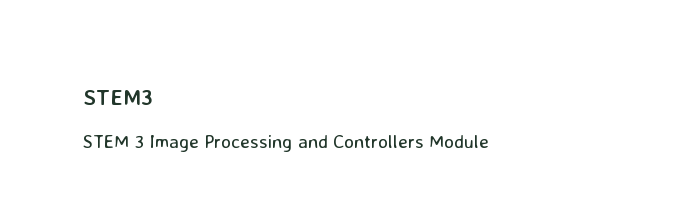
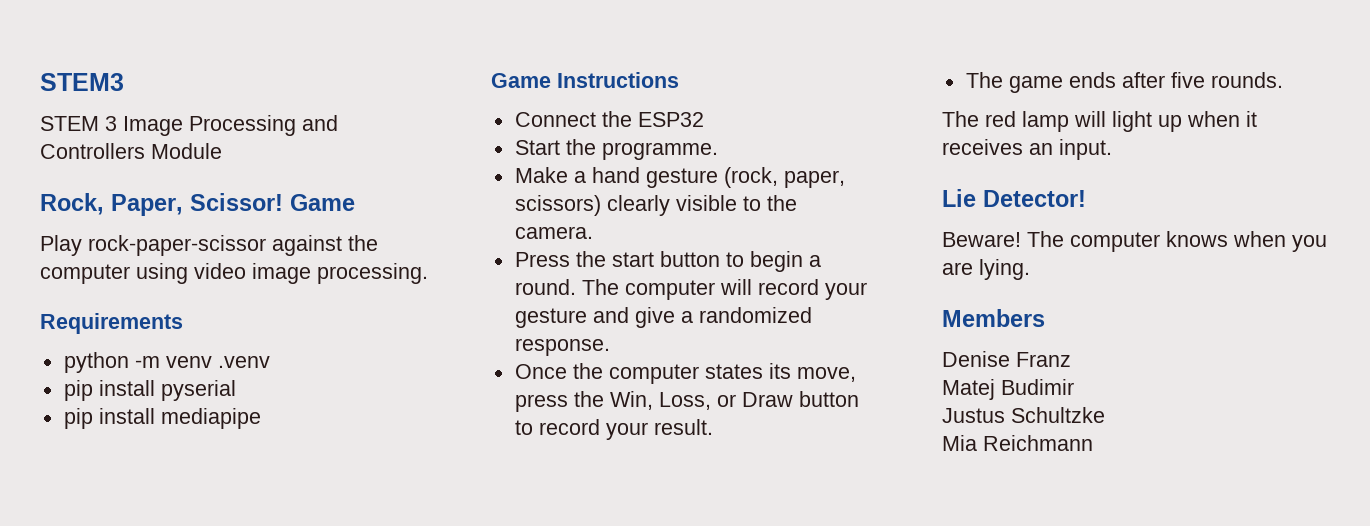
(489, 141) none -> [40,193,355,216] [40,235,378,256] [40,263,428,284] [40,313,183,334] [63,352,270,373] [63,380,236,401] [63,408,261,429] [491,72,679,88] [514,111,704,127] [514,139,718,160] [514,167,845,188] [514,195,797,216] [514,226,593,239] [514,251,821,272] [514,279,867,300] [514,307,812,328] [514,338,610,356] [514,363,856,384] [514,391,859,412] [514,419,713,440] [965,72,1283,93] [942,111,1257,132] [942,139,1112,160] [942,189,1086,207] [942,231,1327,252] [942,259,1030,280] [942,309,1045,327] [942,351,1071,367] [942,379,1074,400] [942,407,1105,423] [942,435,1093,451] // Rock, Paper, Scissor! Game // Play rock-paper-scissor against the computer using video image processing. // Requirements // python -m venv .venv // pip install pyserial // pip install mediapipe // Game Instructions // Connect the ESP32 // Start the programme. // Make a hand gesture (rock, paper, scissors) clearly visible to the camera. // Press the start button to begin a round. The computer will record your gesture and give a randomized response. // Once the computer states its move, press the Win, Loss, or Draw button to record your result. // The game ends after five rounds. // The red lamp will light up when it receives an input. // Lie Detector! // Beware! The computer knows when you are lying. // Members // Denise Franz // Matej Budimir // Justus Schultzke // Mia Reichmann

